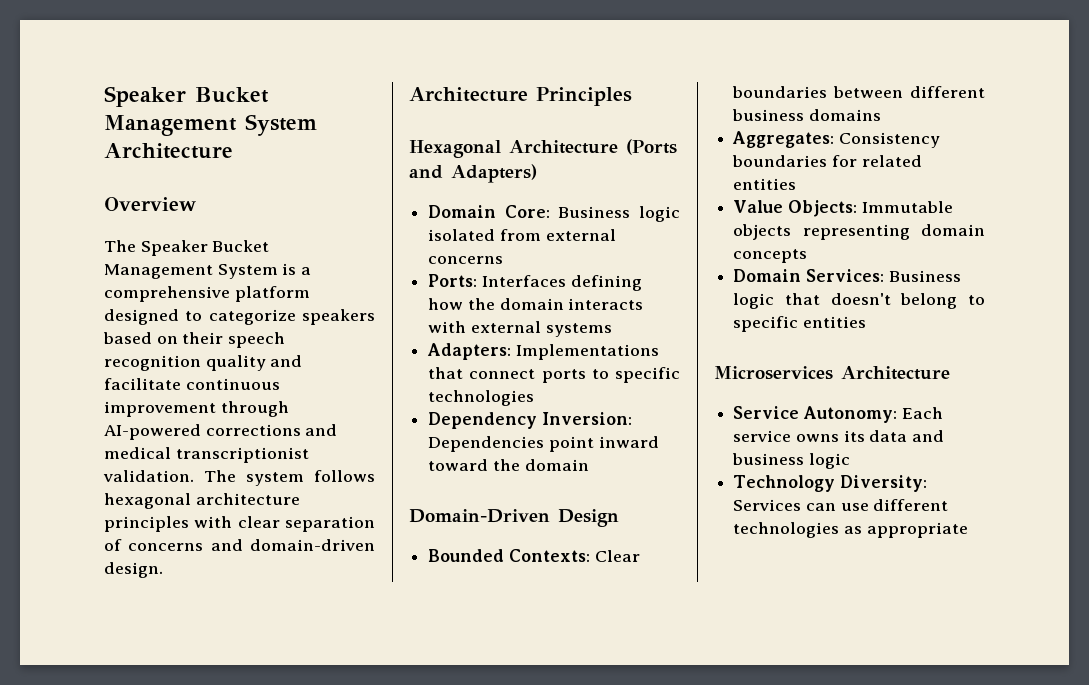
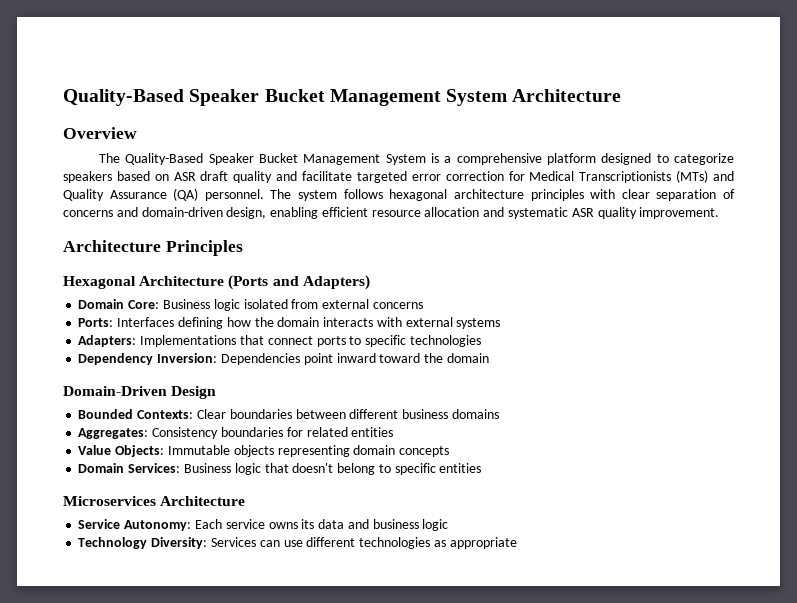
(104, 96) none -> [63,89,184,106] Quality-Based
(136, 246) none -> [125,153,204,165] Quality-Based
[182,332,286,348] [104,355,303,371] [104,378,280,390] [104,401,289,417] [104,424,338,440] [104,447,309,463] [103,470,194,482] their speech recognition quality and facilitate continuous improvement through AI-powered corrections and medical transcriptionist validation. -> [173,170,734,183] [63,188,264,201] ASR draft quality and facilitate targeted error correction for Medical Transcriptionists (MTs) and Quality Assurance (QA) personnel.
[104,562,163,578] design. -> [226,207,720,219] design, enabling efficient resource allocation and systematic ASR quality improvement.

